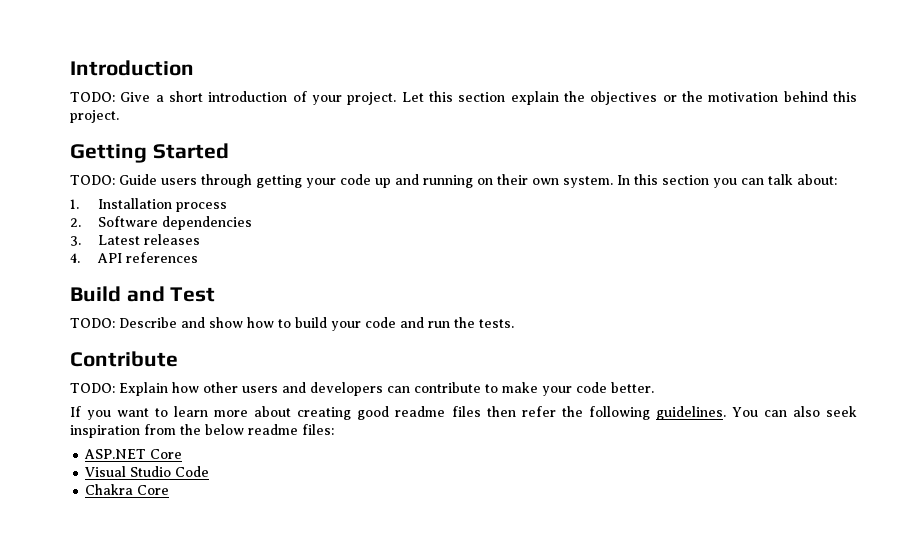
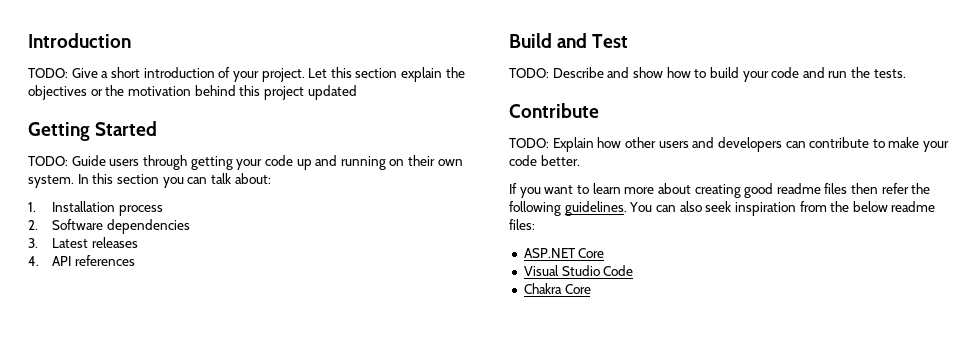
[70,110,119,123] project. -> [263,85,357,100] project updated

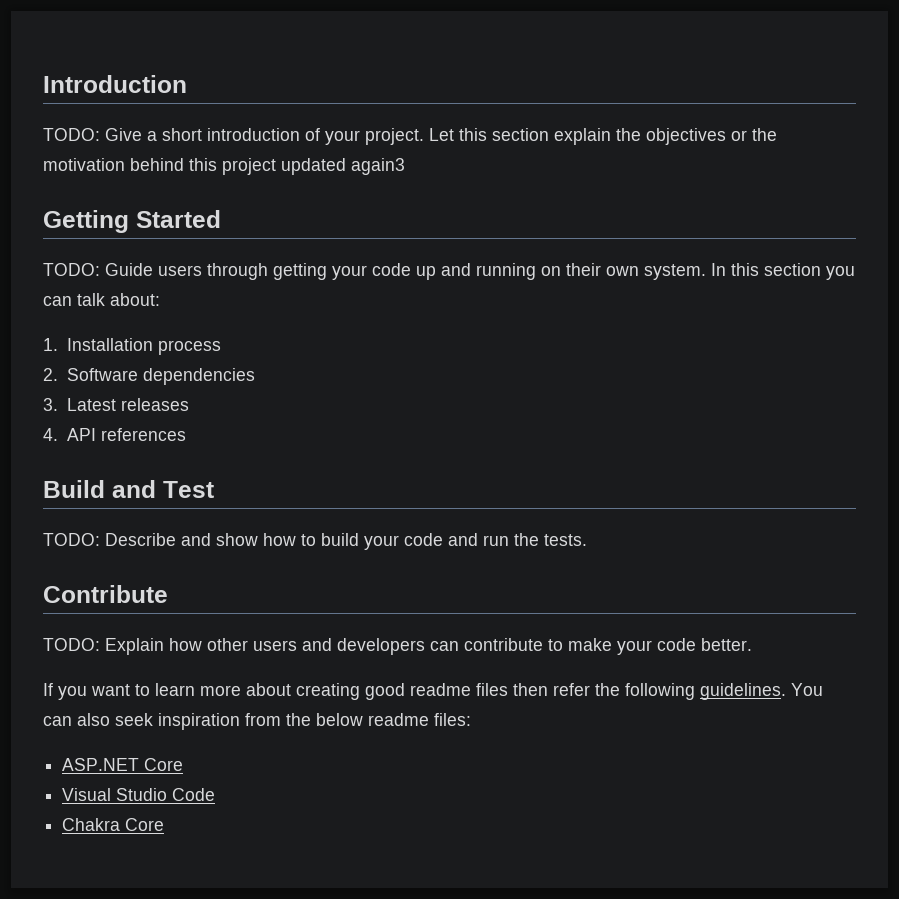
(357, 92) none -> [351,158,405,175] again3

